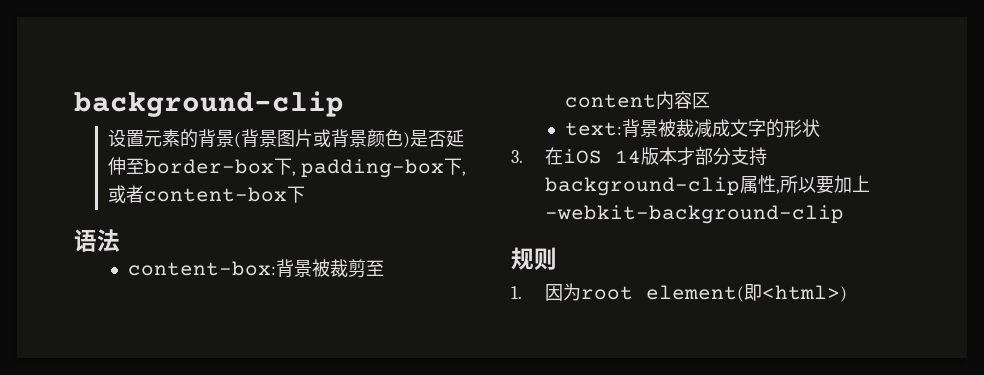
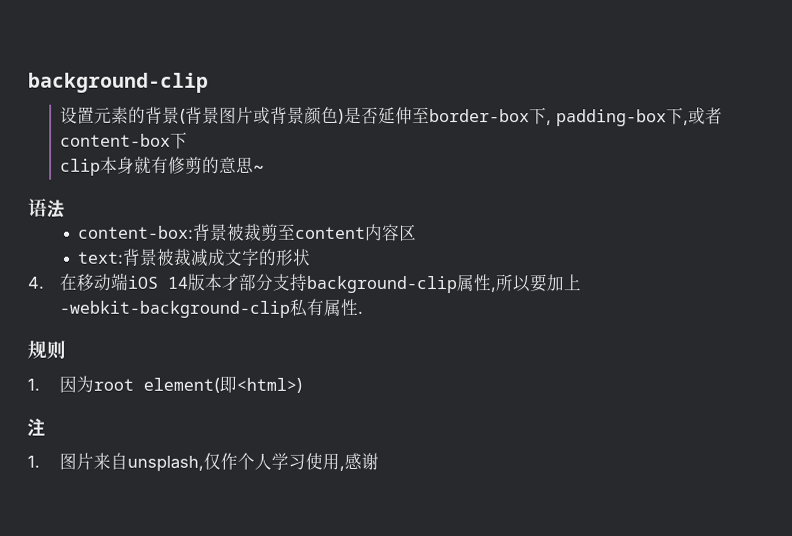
(305, 194) none -> [60,156,266,176] // clip本身就有修剪的意思~
[511,147,563,165] 3.在 -> [27,272,129,291] 4.在移动端
(844, 214) none -> [289,298,364,317] 私有属性.
(847, 293) none -> [27,417,45,437] [27,452,380,472] // 注 // 1.图片来自unsplash,仅作个人学习使用,感谢

